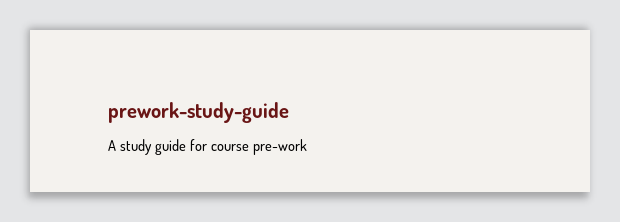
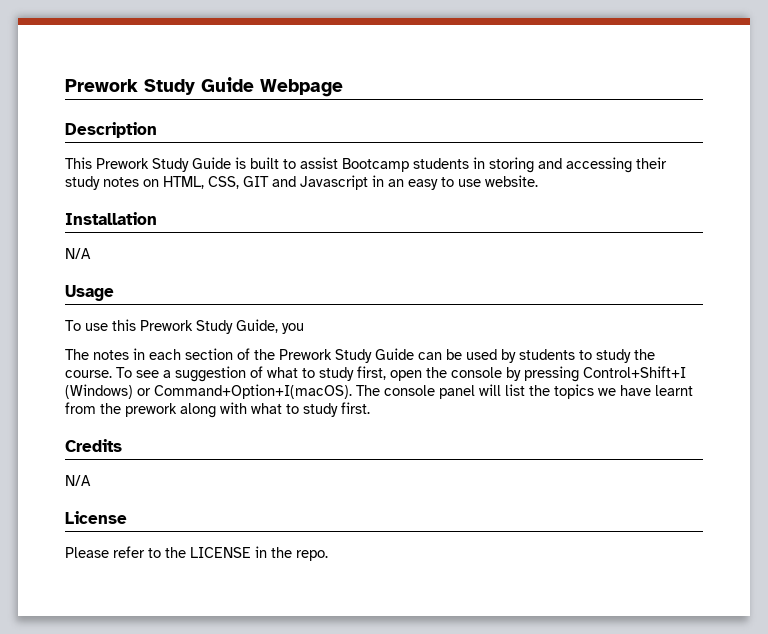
[108,102,289,123] [108,139,307,155] prework-study-guide // A study guide for course pre-work -> [65,77,343,97] [65,122,157,138] [65,157,667,173] [65,175,538,190] [65,212,157,225] [65,248,91,259] [65,285,114,301] [65,319,304,334] [65,348,655,363] [65,366,686,382] [65,384,693,399] [65,402,370,418] [65,439,122,452] [65,475,91,486] [65,511,127,524] [65,546,328,561] Prework Study Guide Webpage // Description // This Prework Study Guide is built to assist Bootcamp students in storing and accessing their study notes on HTML, CSS, GIT and Javascript in an easy to use website. // Installation // N/A // Usage // To use this Prework Study Guide, you // The notes in each section of the Prework Study Guide can be used by students to study the course. To see a suggestion of what to study first, open the console by pressing Control+Shift+I (Windows) or Command+Option+I(macOS). The console panel will list the topics we have learnt from the prework along with what to study first. // Credits // N/A // License // Please refer to the LICENSE in the repo.

